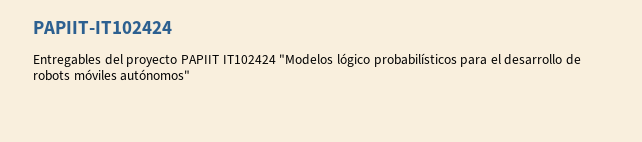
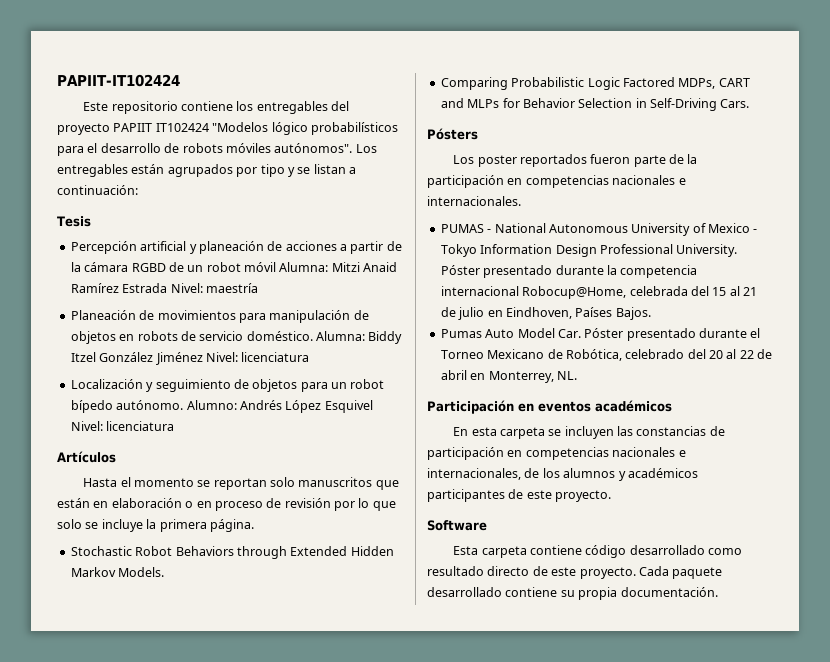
[33,54,101,67] Entregables -> [83,101,328,114] Este repositorio contiene los entregables
[120,69,191,81] autónomos" -> [274,143,377,153] [57,164,356,177] [57,185,138,195] [57,216,91,227] [70,241,402,254] [70,262,398,272] [70,283,258,293] [70,310,369,323] [70,331,403,344] [70,352,310,365] [70,379,385,392] [70,400,373,413] [70,421,175,431] [57,451,116,463] [83,477,399,490] [57,498,396,511] [57,519,254,532] [70,546,394,559] [70,567,165,577] [440,77,750,90] [440,98,750,111] [427,128,478,140] [453,154,698,167] [427,175,686,188] [427,196,521,206] [440,223,758,236] [440,244,738,257] [440,265,698,278] [440,286,757,299] [440,307,651,320] [440,328,761,341] [440,349,773,361] [440,370,577,383] [427,400,672,414] [453,426,725,439] [427,447,686,460] [427,468,698,481] [427,489,612,502] [427,520,487,531] [453,545,743,558] [427,566,723,579] [427,587,718,600] autónomos". Los entregables están agrupados por tipo y se listan a continuación: // Tesis // Percepción artificial y planeación de acciones a partir de la cámara RGBD de un robot móvil Alumna: Mitzi Anaid Ramírez Estrada Nivel: maestría // Planeación de movimientos para manipulación de objetos en robots de servicio doméstico. Alumna: Biddy Itzel González Jiménez Nivel: licenciatura // Localización y seguimiento de objetos para un robot bípedo autónomo. Alumno: Andrés López Esquivel Nivel: licenciatura // Artículos // Hasta el momento se reportan solo manuscritos que están en elaboración o en proceso de revisión por lo que solo se incluye la primera página. // Stochastic Robot Behaviors through Extended Hidden Markov Models. // Comparing Probabilistic Logic Factored MDPs, CART and MLPs for Behavior Selection in Self-Driving Cars. // Pósters // Los poster reportados fueron parte de la participación en competencias nacionales e internacionales. // PUMAS - National Autonomous University of Mexico - Tokyo Information Design Professional University. Póster presentado durante la competencia internacional Robocup@Home, celebrada del 15 al 21 de julio en Eindhoven, Países Bajos. // Pumas Auto Model Car. Póster presentado durante el Torneo Mexicano de Robótica, celebrado del 20 al 22 de abril en Monterrey, NL. // Participación en eventos académicos // En esta carpeta se incluyen las constancias de participación en competencias nacionales e internacionales, de los alumnos y académicos participantes de este proyecto. // Software // Esta carpeta contiene código desarrollado como resultado directo de este proyecto. Cada paquete desarrollado contiene su propia documentación.

